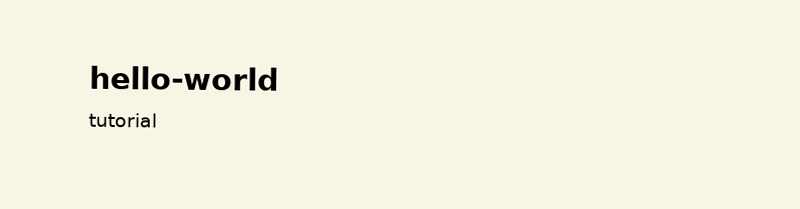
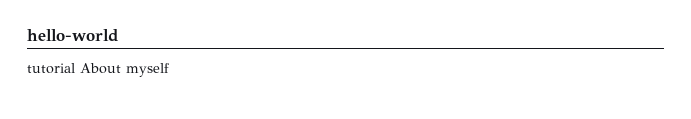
(157, 120) none -> [80,63,169,77] About myself

